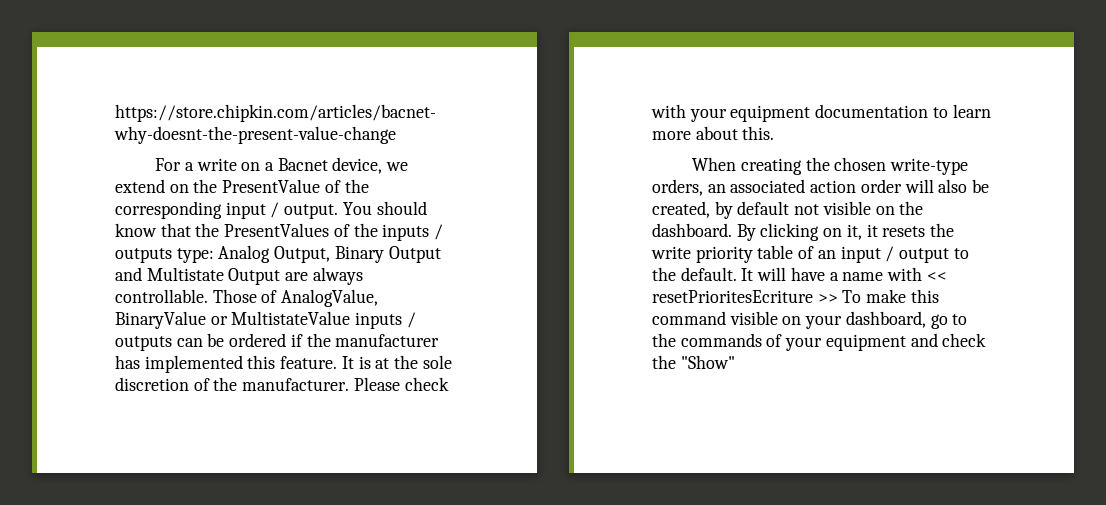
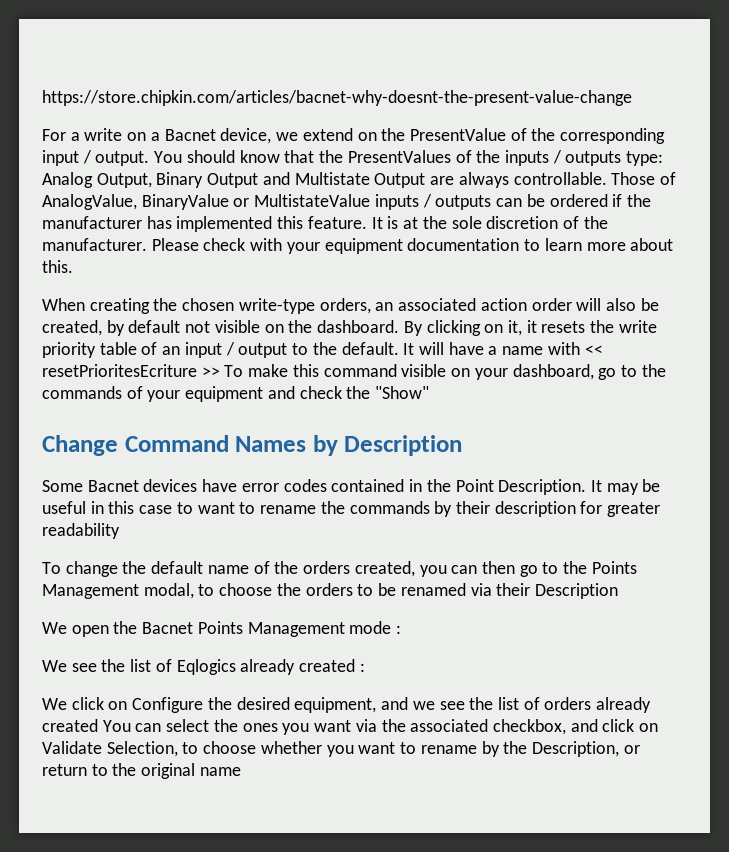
(735, 362) none -> [42,435,463,456] [42,479,661,495] [42,501,661,517] [42,523,120,539] [42,561,637,577] [42,583,618,599] [42,621,402,637] [42,659,365,675] [42,697,652,713] [42,719,659,735] [42,741,640,757] [42,763,241,779] // Change Command Names by Description // Some Bacnet devices have error codes contained in the Point Description. It may be useful in this case to want to rename the commands by their description for greater readability // To change the default name of the orders created, you can then go to the Points Management modal, to choose the orders to be renamed via their Description // We open the Bacnet Points Management mode : // We see the list of Eqlogics already created : // We click on Configure the desired equipment, and we see the list of orders already created You can select the ones you want via the associated checkbox, and click on Validate Selection, to choose whether you want to rename by the Description, or return to the original name

